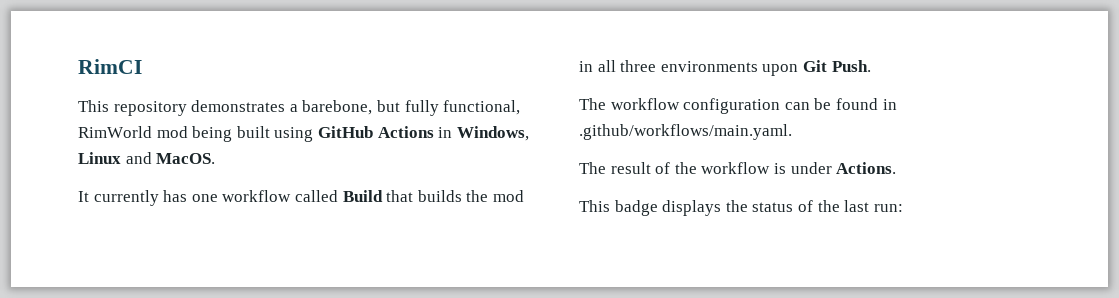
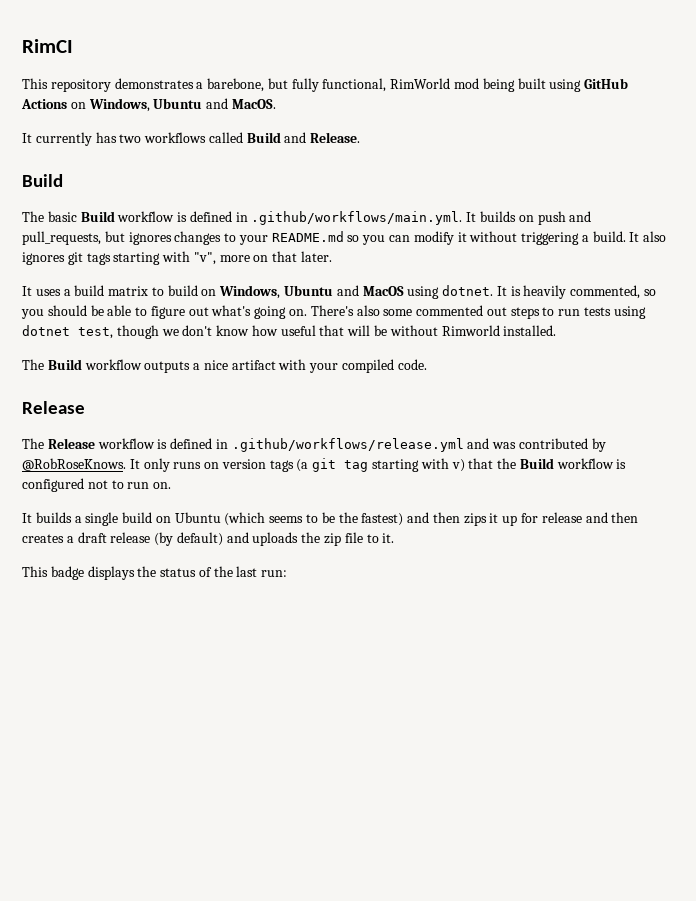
[438,126,529,141] [78,152,121,164] in Windows, Linux -> [70,98,203,112] on Windows, Ubuntu
[191,190,524,202] [579,60,871,76] [579,98,897,114] [579,124,792,140] [579,162,897,174] one workflow called Build that builds the mod in all three environments upon Git Push. // The workflow configuration can be found in .github/workflows/main.yaml. // The result of the workflow is under Actions. -> [119,132,361,143] [22,174,63,187] [22,211,592,225] [22,231,667,245] [22,251,333,265] [22,285,657,299] [21,305,646,319] [22,325,557,339] [22,359,427,373] [22,401,85,414] [22,438,606,452] [22,458,627,472] [22,478,172,492] [22,512,639,526] [22,532,395,546] two workflows called Build and Release. // Build // The basic Build workflow is defined in .github/workflows/main.yml. It builds on push and pull_requests, but ignores changes to your README.md so you can modify it without triggering a build. It also ignores git tags starting with "v", more on that later. // It uses a build matrix to build on Windows, Ubuntu and MacOS using dotnet. It is heavily commented, so you should be able to figure out what's going on. There's also some commented out steps to run tests using dotnet test, though we don't know how useful that will be without Rimworld installed. // The Build workflow outputs a nice artifact with your compiled code. // Release // The Release workflow is defined in .github/workflows/release.yml and was contributed by @RobRoseKnows. It only runs on version tags (a git tag starting with v) that the Build workflow is configured not to run on. // It builds a single build on Ubuntu (which seems to be the fastest) and then zips it up for release and then creates a draft release (by default) and uploads the zip file to it.

